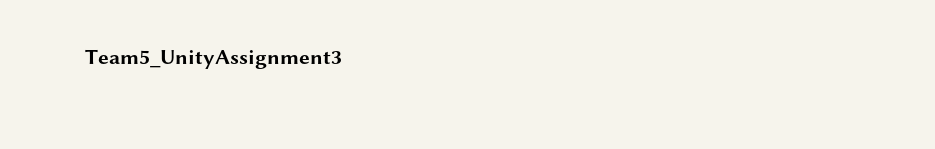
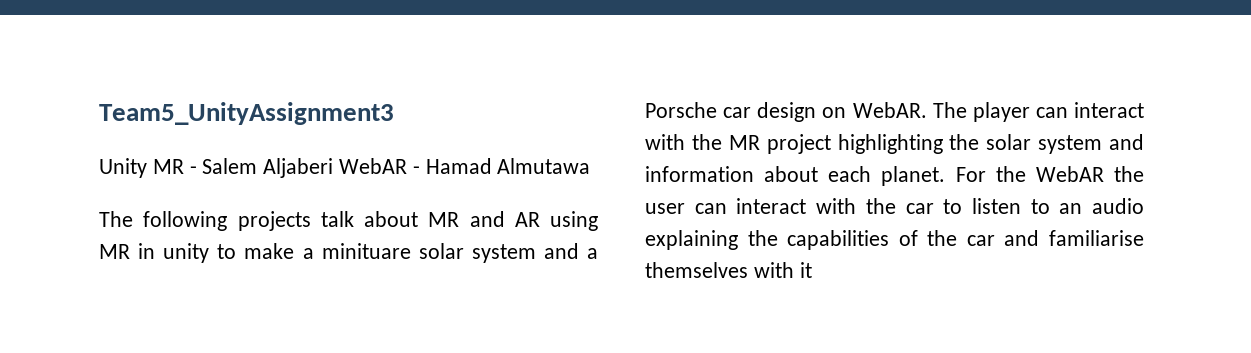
(342, 59) none -> [99,158,591,178] [99,211,598,231] [99,243,599,263] [645,102,1144,122] [645,134,1144,154] [645,166,1144,186] [645,198,1144,214] [645,230,1144,250] [645,262,812,278] // Unity MR - Salem Aljaberi WebAR - Hamad Almutawa // The following projects talk about MR and AR using MR in unity to make a minituare solar system and a Porsche car design on WebAR. The player can interact with the MR project highlighting the solar system and information about each planet. For the WebAR the user can interact with the car to listen to an audio explaining the capabilities of the car and familiarise themselves with it

